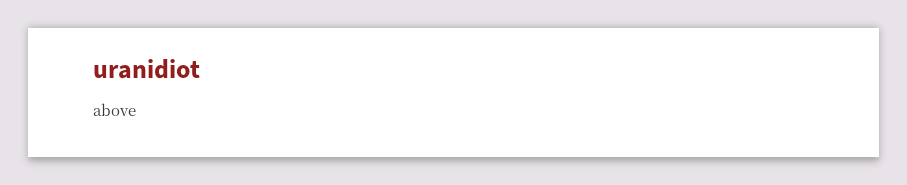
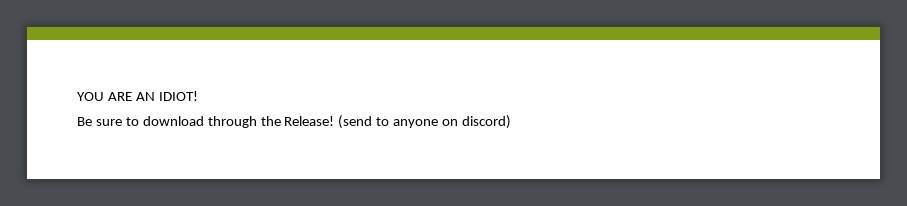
[93,59,200,79] [93,103,136,116] uranidiot // above -> [77,91,198,101] [77,115,512,129] YOU ARE AN IDIOT! // Be sure to download through the Release! (send to anyone on discord)

